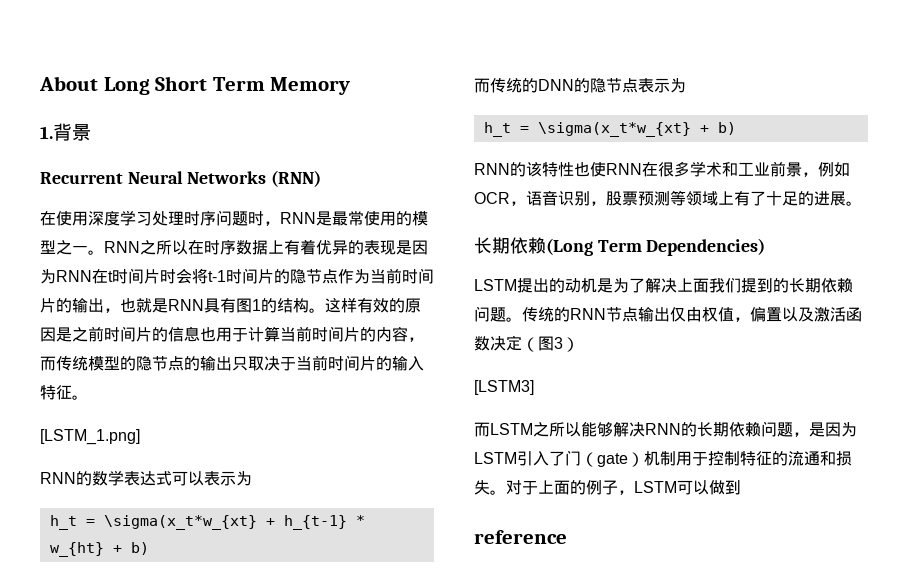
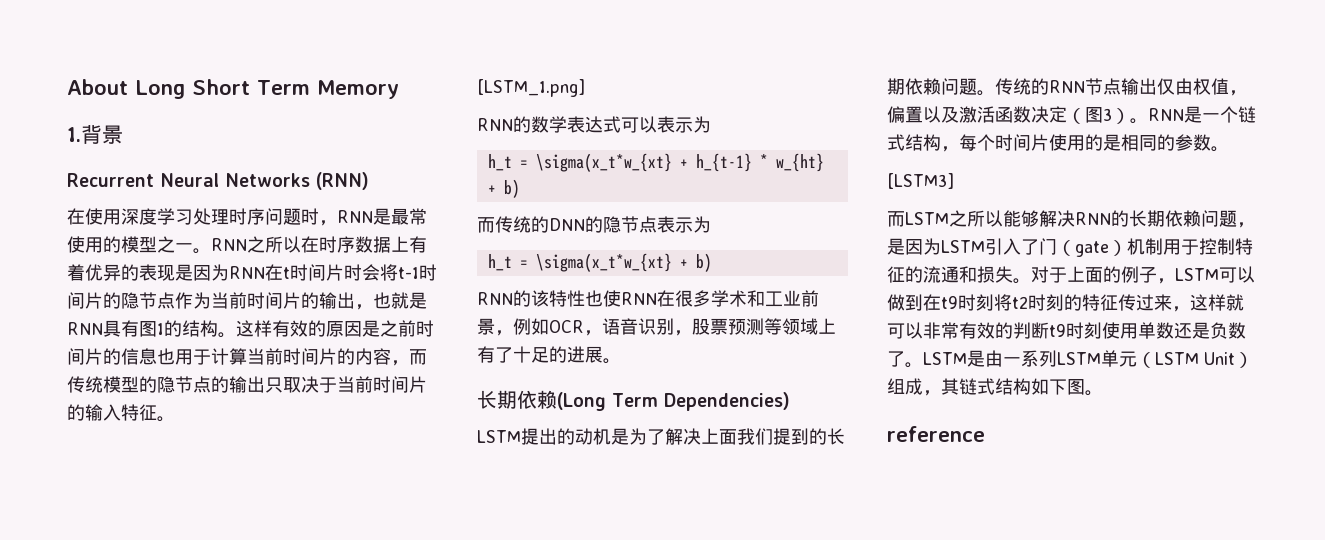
(579, 344) none -> [1130,106,1256,124] [887,134,1229,152] 。RNN是一个链式结构，每个时间片使用的是相同的参数。
(741, 487) none -> [923,294,1244,312] [887,322,1246,339] [887,350,1253,368] [887,378,1103,396] 在t9时刻将t2时刻的特征传过来，这样就可以非常有效的判断t9时刻使用单数还是负数了。LSTM是由一系列LSTM单元（LSTM Unit）组成，其链式结构如下图。

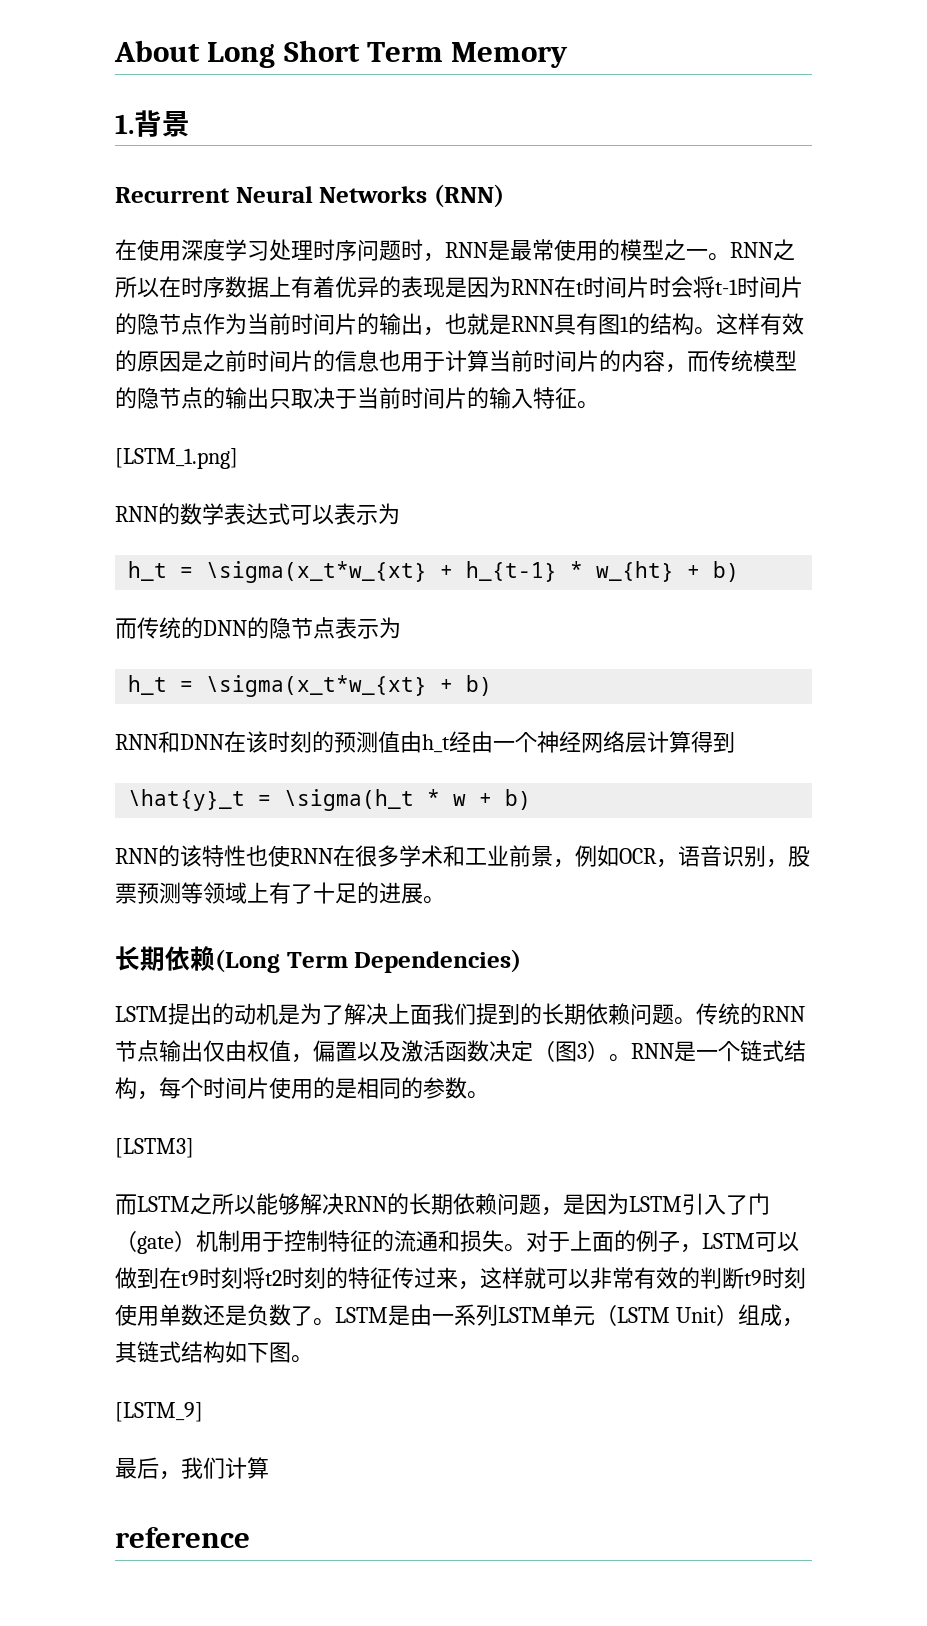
(712, 262) none -> [115,731,735,753] [128,789,532,811] // RNN和DNN在该时刻的预测值由h_t经由一个神经网络层计算得到 // \hat{y}_t = \sigma(h_t * w + b)
(1103, 393) none -> [115,1402,203,1422] [115,1457,269,1480] // [LSTM_9] // 最后，我们计算

